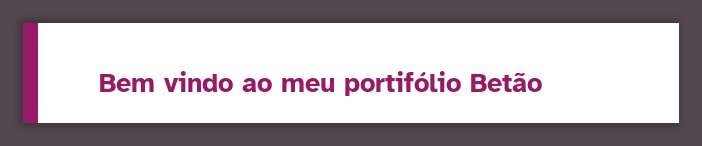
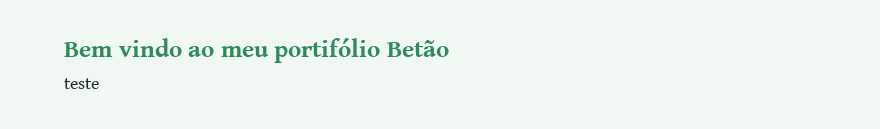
(542, 82) none -> [64,78,99,89] // teste

